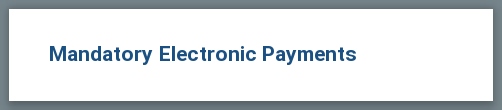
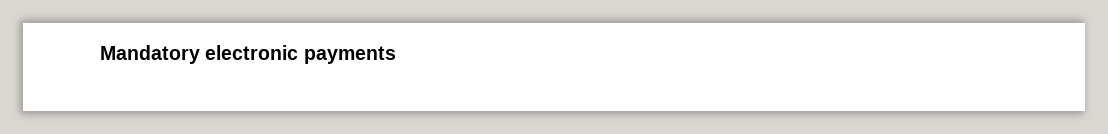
[158,46,358,65] Electronic Payments -> [205,45,396,64] electronic payments

